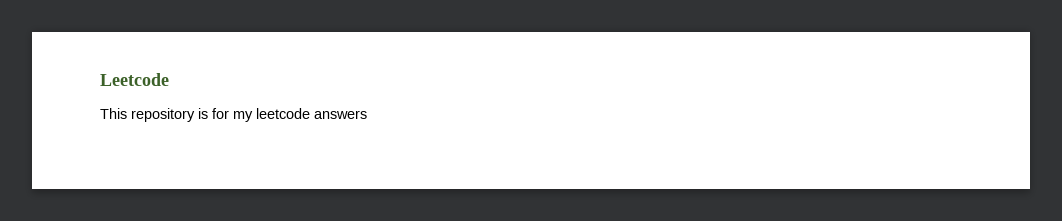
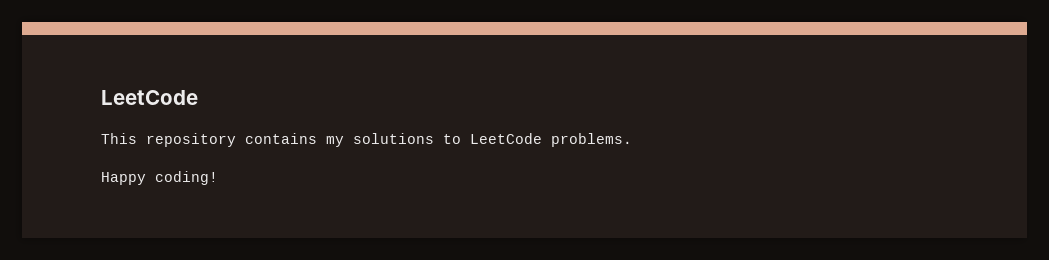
[100,73,169,86] Leetcode -> [101,90,198,105] LeetCode
[198,108,367,122] is for my leetcode answers -> [245,133,632,147] [101,171,218,185] contains my solutions to LeetCode problems. // Happy coding!

